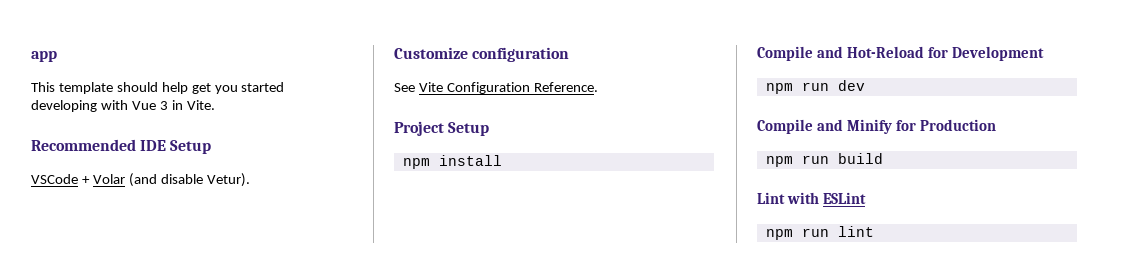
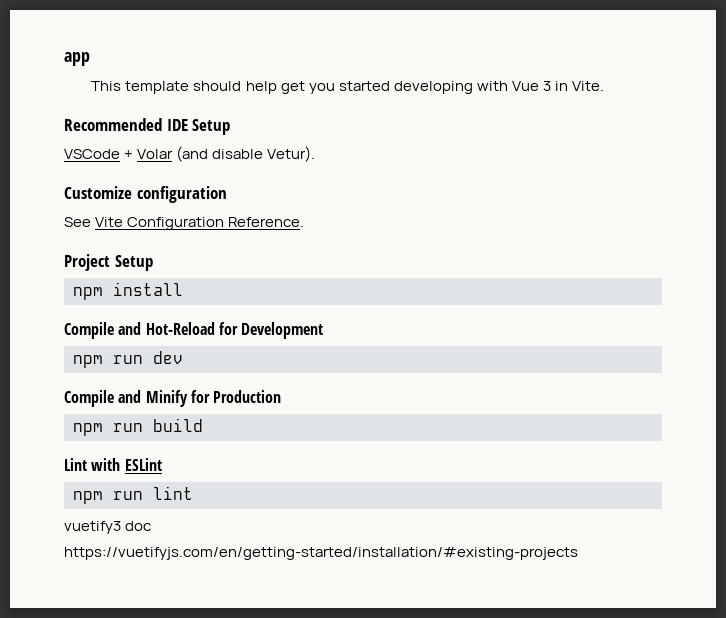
(874, 231) none -> [64,521,152,534] [64,547,578,560] // vuetify3 doc https://vuetifyjs.com/en/getting-started/installation/#existing-projects

